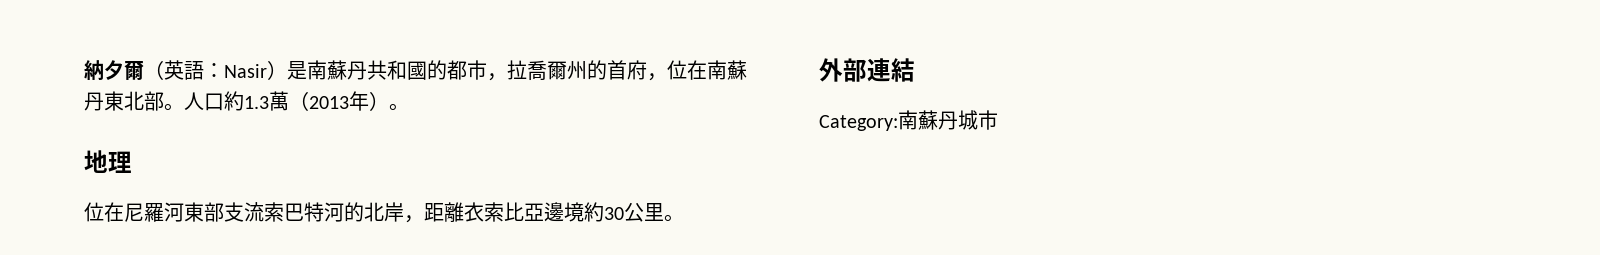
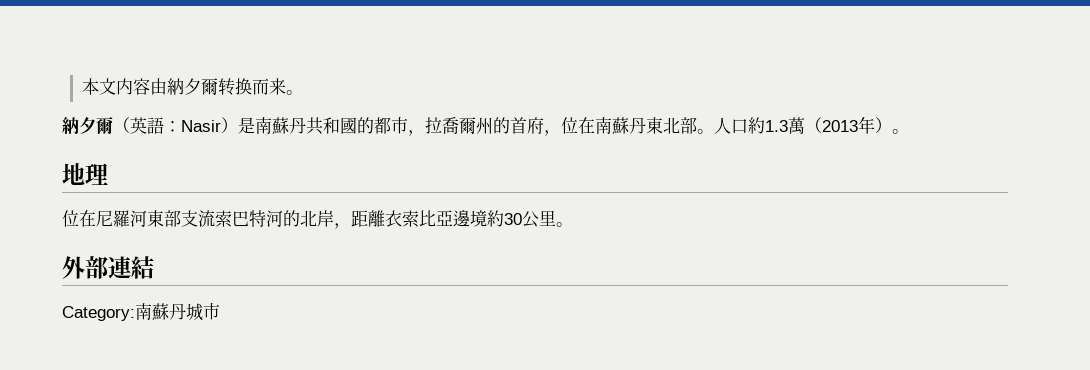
(84, 70) none -> [82,78,304,96] 本文内容由納夕爾转换而来。 //

